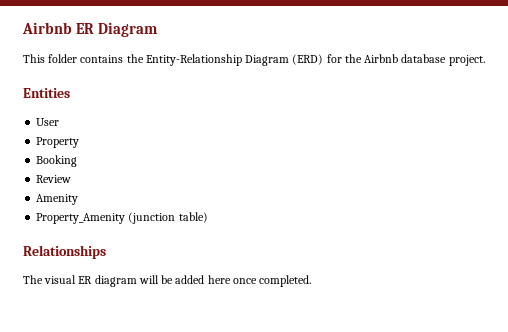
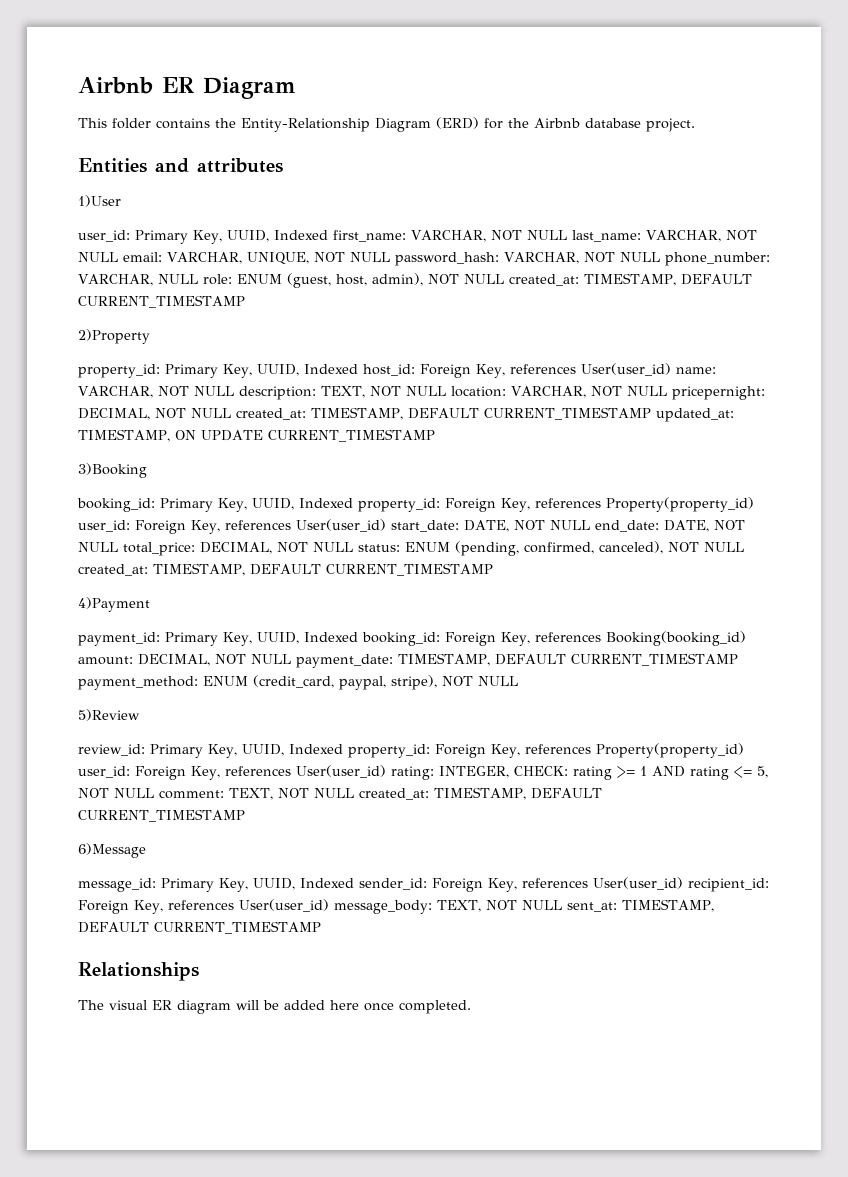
[36,118,60,126] [36,137,80,148] [36,155,78,167] [36,175,72,183] [36,194,79,205] [36,212,208,224] // User // Property // Booking // Review // Amenity // Property_Amenity (junction table) -> [155,158,283,173] [78,195,121,207] [78,230,757,244] [78,252,770,266] [78,273,752,288] [78,295,245,308] [78,329,150,344] [78,363,716,378] [78,386,765,400] [78,407,734,422] [78,429,435,442] [78,463,147,478] [77,497,754,512] [78,519,745,534] [78,541,744,556] [78,563,493,576] [78,597,150,612] [78,631,746,646] [78,653,738,668] [78,675,518,690] [78,709,140,721] [78,743,744,758] [78,765,768,780] [78,787,602,800] [78,809,245,822] [78,843,146,858] [78,877,769,892] [78,899,714,914] [78,921,321,934] and attributes // 1)User // user_id: Primary Key, UUID, Indexed first_name: VARCHAR, NOT NULL last_name: VARCHAR, NOT NULL email: VARCHAR, UNIQUE, NOT NULL password_hash: VARCHAR, NOT NULL phone_number: VARCHAR, NULL role: ENUM (guest, host, admin), NOT NULL created_at: TIMESTAMP, DEFAULT CURRENT_TIMESTAMP // 2)Property // property_id: Primary Key, UUID, Indexed host_id: Foreign Key, references User(user_id) name: VARCHAR, NOT NULL description: TEXT, NOT NULL location: VARCHAR, NOT NULL pricepernight: DECIMAL, NOT NULL created_at: TIMESTAMP, DEFAULT CURRENT_TIMESTAMP updated_at: TIMESTAMP, ON UPDATE CURRENT_TIMESTAMP // 3)Booking // booking_id: Primary Key, UUID, Indexed property_id: Foreign Key, references Property(property_id) user_id: Foreign Key, references User(user_id) start_date: DATE, NOT NULL end_date: DATE, NOT NULL total_price: DECIMAL, NOT NULL status: ENUM (pending, confirmed, canceled), NOT NULL created_at: TIMESTAMP, DEFAULT CURRENT_TIMESTAMP // 4)Payment // payment_id: Primary Key, UUID, Indexed booking_id: Foreign Key, references Booking(booking_id) amount: DECIMAL, NOT NULL payment_date: TIMESTAMP, DEFAULT CURRENT_TIMESTAMP payment_method: ENUM (credit_card, paypal, stripe), NOT NULL // 5)Review // review_id: Primary Key, UUID, Indexed property_id: Foreign Key, references Property(property_id) user_id: Foreign Key, references User(user_id) rating: INTEGER, CHECK: rating >= 1 AND rating <= 5, NOT NULL comment: TEXT, NOT NULL created_at: TIMESTAMP, DEFAULT CURRENT_TIMESTAMP // 6)Message // message_id: Primary Key, UUID, Indexed sender_id: Foreign Key, references User(user_id) recipient_id: Foreign Key, references User(user_id) message_body: TEXT, NOT NULL sent_at: TIMESTAMP, DEFAULT CURRENT_TIMESTAMP

